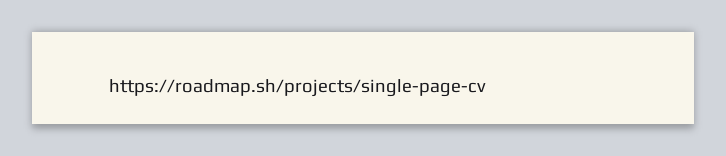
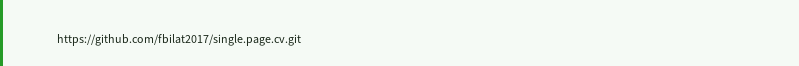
[109,79,486,97] https://roadmap.sh/projects/single-page-cv -> [57,34,301,46] https://github.com/fbilat2017/single.page.cv.git

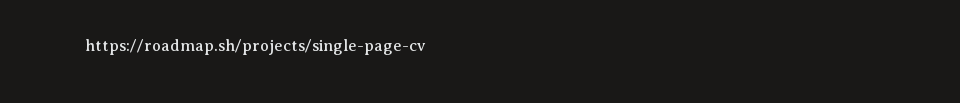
[57,34,301,46] https://github.com/fbilat2017/single.page.cv.git -> [85,39,426,55] https://roadmap.sh/projects/single-page-cv

